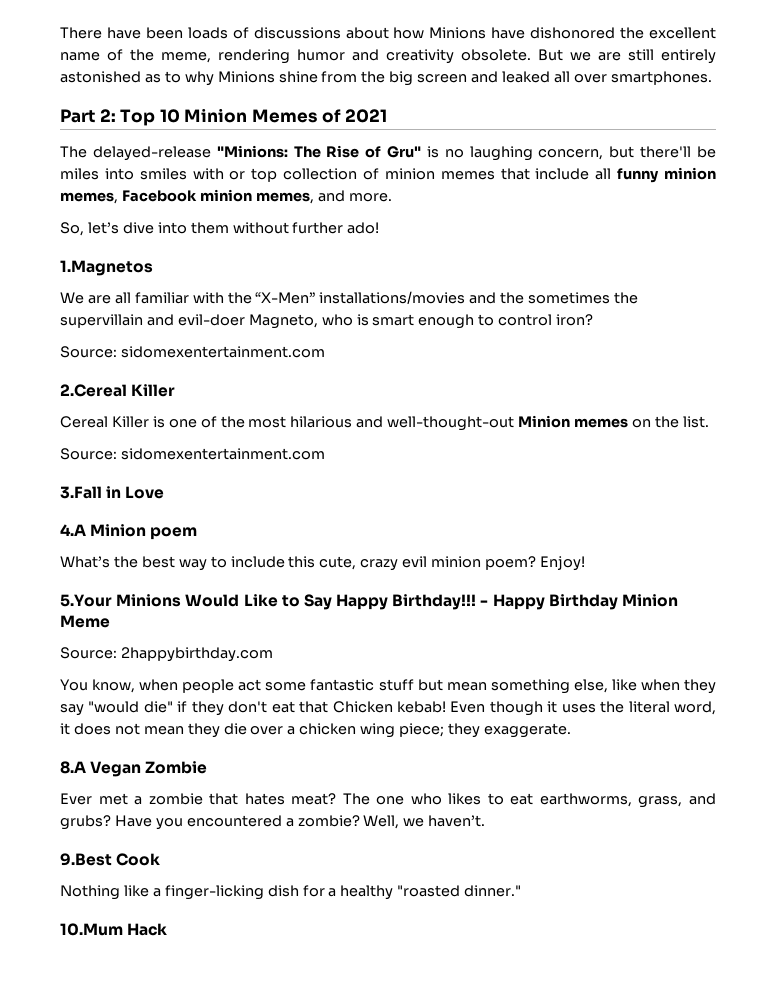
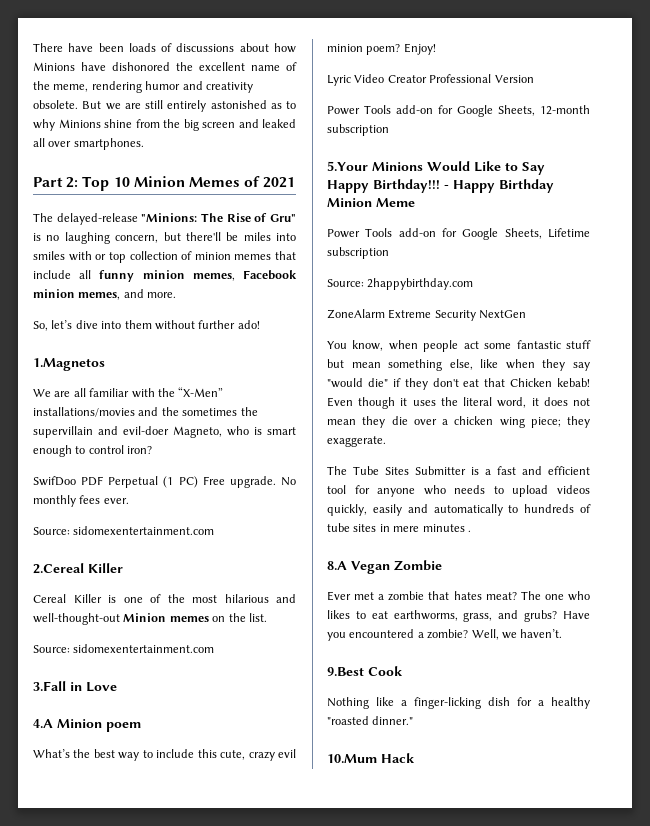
(594, 320) none -> [33,476,296,488] [33,495,129,507] // SwifDoo PDF Perpetual (1 PC) Free upgrade. No monthly fees ever.
(585, 563) none -> [327,74,534,86] [327,105,590,117] [327,124,389,136] // Lyric Video Creator Professional Version // Power Tools add-on for Google Sheets, 12-month subscription
[60,647,273,662] Source: 2happybirthday.com -> [327,228,590,240] [327,247,389,259] [327,278,474,290] [327,309,527,321] Power Tools add-on for Google Sheets, Lifetime subscription // Source: 2happybirthday.com // ZoneAlarm Extreme Security NextGen
(571, 730) none -> [327,466,590,475] [327,485,590,497] [327,504,591,516] [327,523,471,532] // The Tube Sites Submitter is a fast and efficient tool for anyone who needs to upload videos quickly, easily and automatically to hundreds of tube sites in mere minutes .

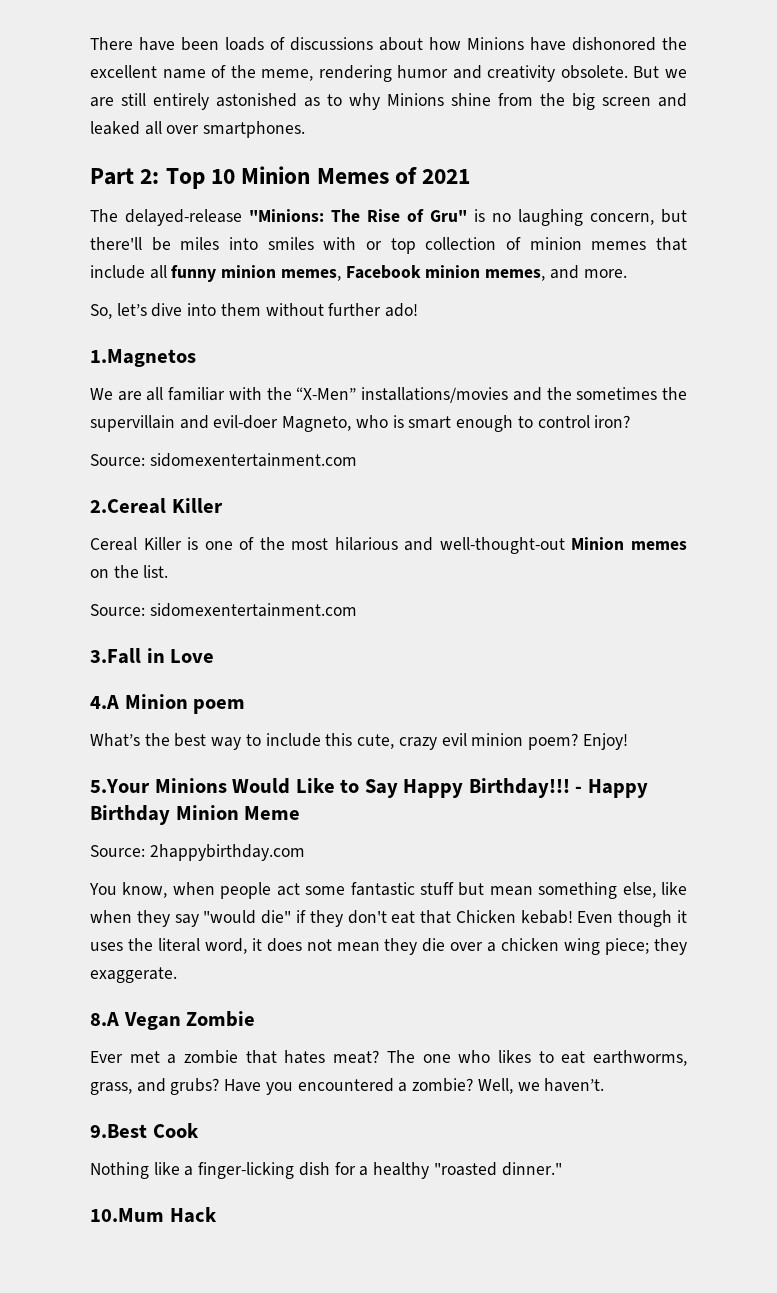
[33,476,296,488] [33,495,129,507] // SwifDoo PDF Perpetual (1 PC) Free upgrade. No monthly fees ever. -> (631, 421) none
[327,74,534,86] [327,105,590,117] [327,124,389,136] // Lyric Video Creator Professional Version // Power Tools add-on for Google Sheets, 12-month subscription -> (628, 741) none
[327,228,590,240] [327,247,389,259] [327,278,474,290] [327,309,527,321] Power Tools add-on for Google Sheets, Lifetime subscription // Source: 2happybirthday.com // ZoneAlarm Extreme Security NextGen -> [90,844,305,861] Source: 2happybirthday.com
[327,466,590,475] [327,485,590,497] [327,504,591,516] [327,523,471,532] // The Tube Sites Submitter is a fast and efficient tool for anyone who needs to upload videos quickly, easily and automatically to hundreds of tube sites in mere minutes . -> (177, 975) none

